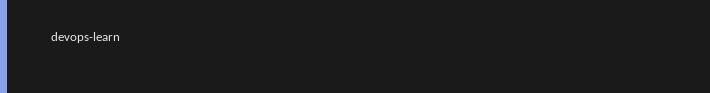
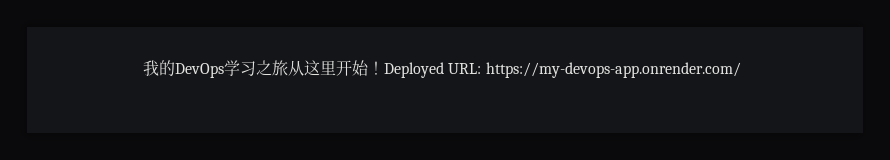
[51,32,120,43] devops-learn -> [142,60,741,78] 我的DevOps学习之旅从这里开始！Deployed URL: https://my-devops-app.onrender.com/

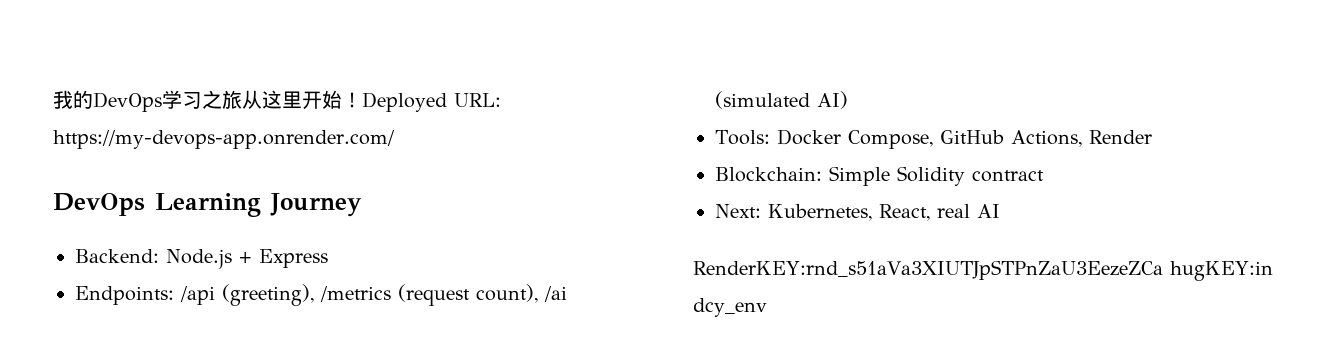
(741, 70) none -> [53,193,362,217] [75,249,328,269] [75,284,567,306] [715,91,848,109] [715,129,1152,149] [715,166,1044,186] [715,204,1000,221] [693,260,1273,281] [693,298,767,317] // DevOps Learning Journey // Backend: Node.js + Express // Endpoints: /api (greeting), /metrics (request count), /ai (simulated AI) // Tools: Docker Compose, GitHub Actions, Render // Blockchain: Simple Solidity contract // Next: Kubernetes, React, real AI // RenderKEY:rnd_s51aVa3XIUTJpSTPnZaU3EezeZCa hugKEY:in dcy_env

